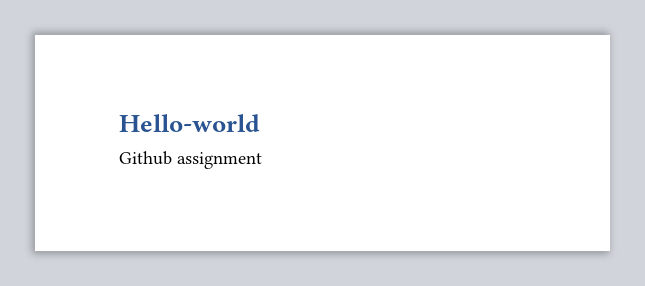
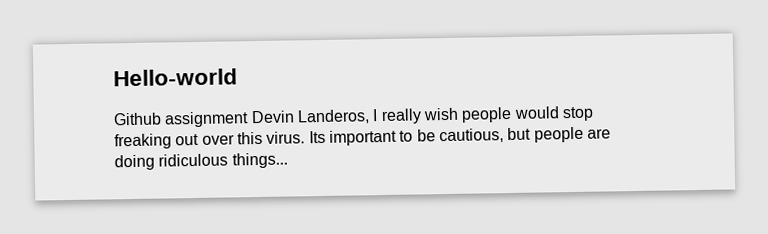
(262, 160) none -> [250,106,594,125] [114,126,611,150] [114,152,288,171] Devin Landeros, I really wish people would stop freaking out over this virus. Its important to be cautious, but people are doing ridiculous things...

